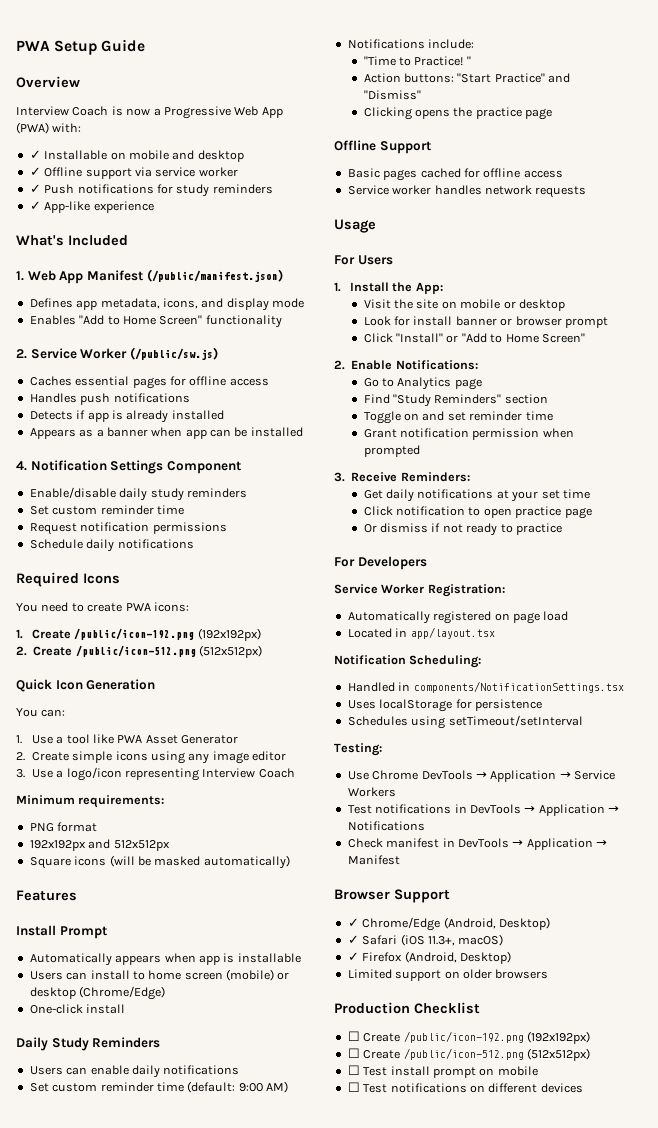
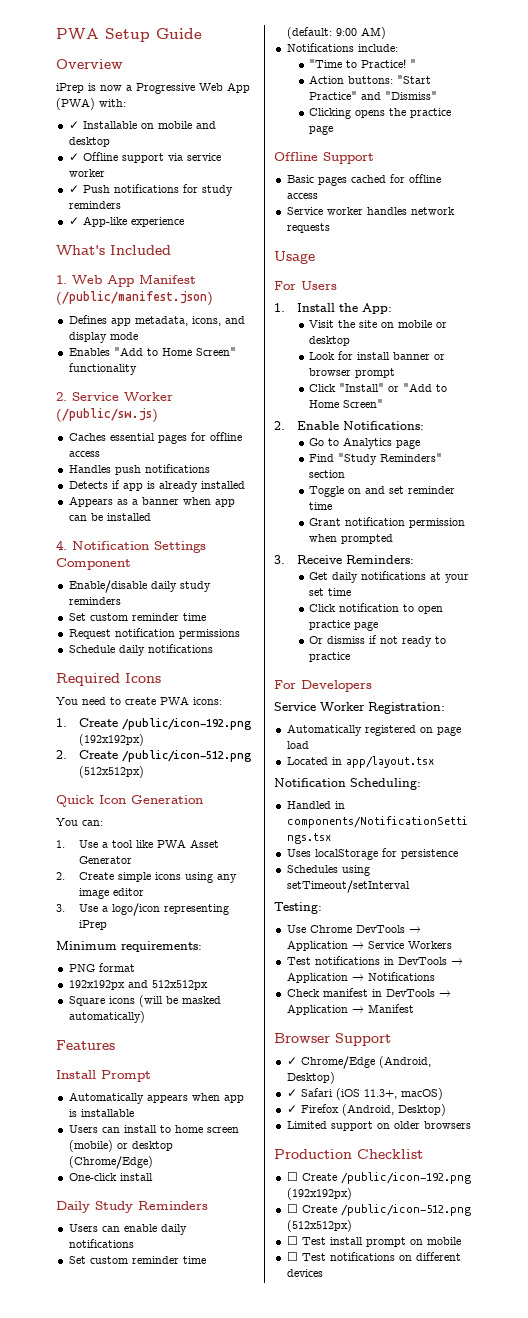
[16,106,109,116] Interview Coach -> [56,83,84,93] iPrep
[202,768,295,778] Interview Coach -> [78,920,107,930] iPrep

